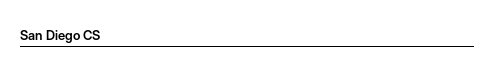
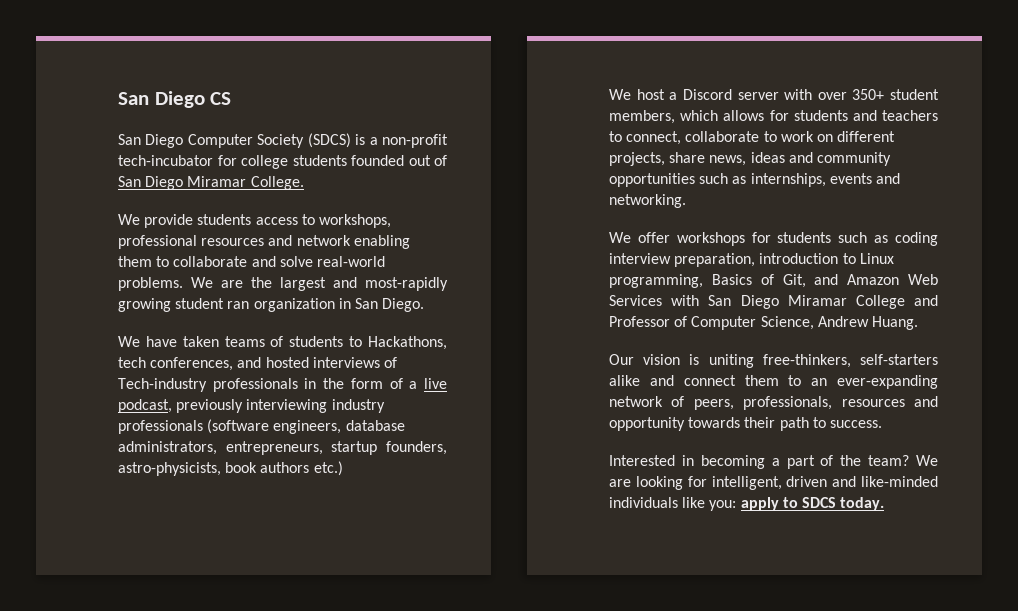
(101, 35) none -> [118,133,448,148] [118,155,447,169] [118,176,304,190] [118,214,391,228] [118,235,410,249] [118,256,385,267] [118,277,448,291] [118,298,425,312] [118,336,447,350] [118,357,397,371] [118,378,448,392] [118,399,385,413] [118,419,405,434] [118,441,447,455] [118,461,343,476] [609,89,939,100] [609,110,938,124] [609,131,896,145] [609,152,891,166] [609,173,900,187] [609,194,686,208] [609,232,938,246] [609,253,894,267] [609,274,938,288] [609,295,938,309] [609,316,918,330] [609,354,938,368] [609,375,938,389] [609,396,938,410] [609,417,882,431] [609,455,938,469] [609,476,938,490] [609,497,885,511] // San Diego Computer Society (SDCS) is a non-profit tech-incubator for college students founded out of San Diego Miramar College. // We provide students access to workshops, professional resources and network enabling them to collaborate and solve real-world problems. We are the largest and most-rapidly growing student ran organization in San Diego. // We have taken teams of students to Hackathons, tech conferences, and hosted interviews of Tech-industry professionals in the form of a live podcast, previously interviewing industry professionals (software engineers, database administrators, entrepreneurs, startup founders, astro-physicists, book authors etc.) // We host a Discord server with over 350+ student members, which allows for students and teachers to connect, collaborate to work on different projects, share news, ideas and community opportunities such as internships, events and networking. // We offer workshops for students such as coding interview preparation, introduction to Linux programming, Basics of Git, and Amazon Web Services with San Diego Miramar College and Professor of Computer Science, Andrew Huang. // Our vision is uniting free-thinkers, self-starters alike and connect them to an ever-expanding network of peers, professionals, resources and opportunity towards their path to success. // Interested in becoming a part of the team? We are looking for intelligent, driven and like-minded individuals like you: apply to SDCS today.

